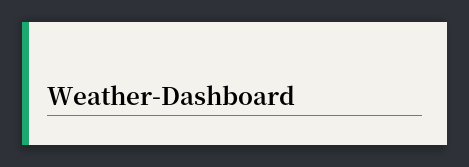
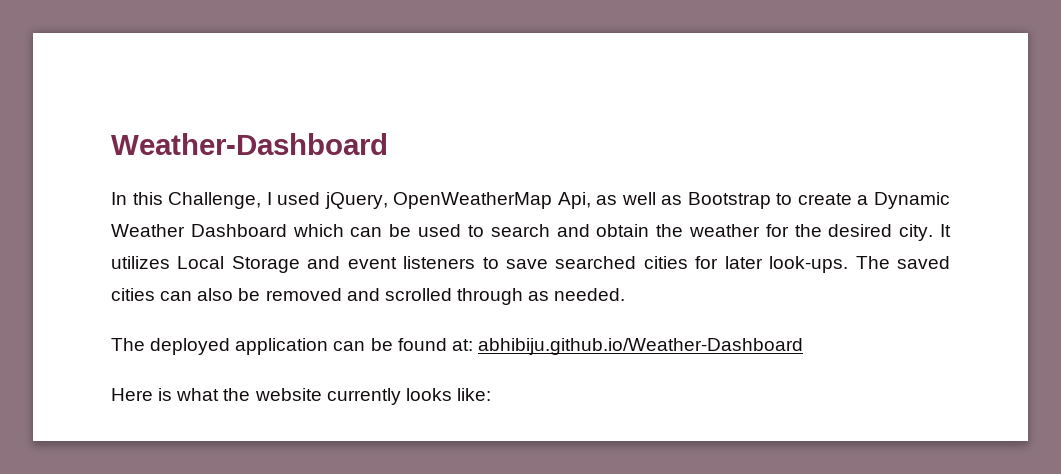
(295, 95) none -> [111,192,950,209] [111,224,951,241] [111,256,951,273] [111,288,626,305] [111,338,803,355] [111,388,491,405] // In this Challenge, I used jQuery, OpenWeatherMap Api, as well as Bootstrap to create a Dynamic Weather Dashboard which can be used to search and obtain the weather for the desired city. It utilizes Local Storage and event listeners to save searched cities for later look-ups. The saved cities can also be removed and scrolled through as needed. // The deployed application can be found at: abhibiju.github.io/Weather-Dashboard // Here is what the website currently looks like:

